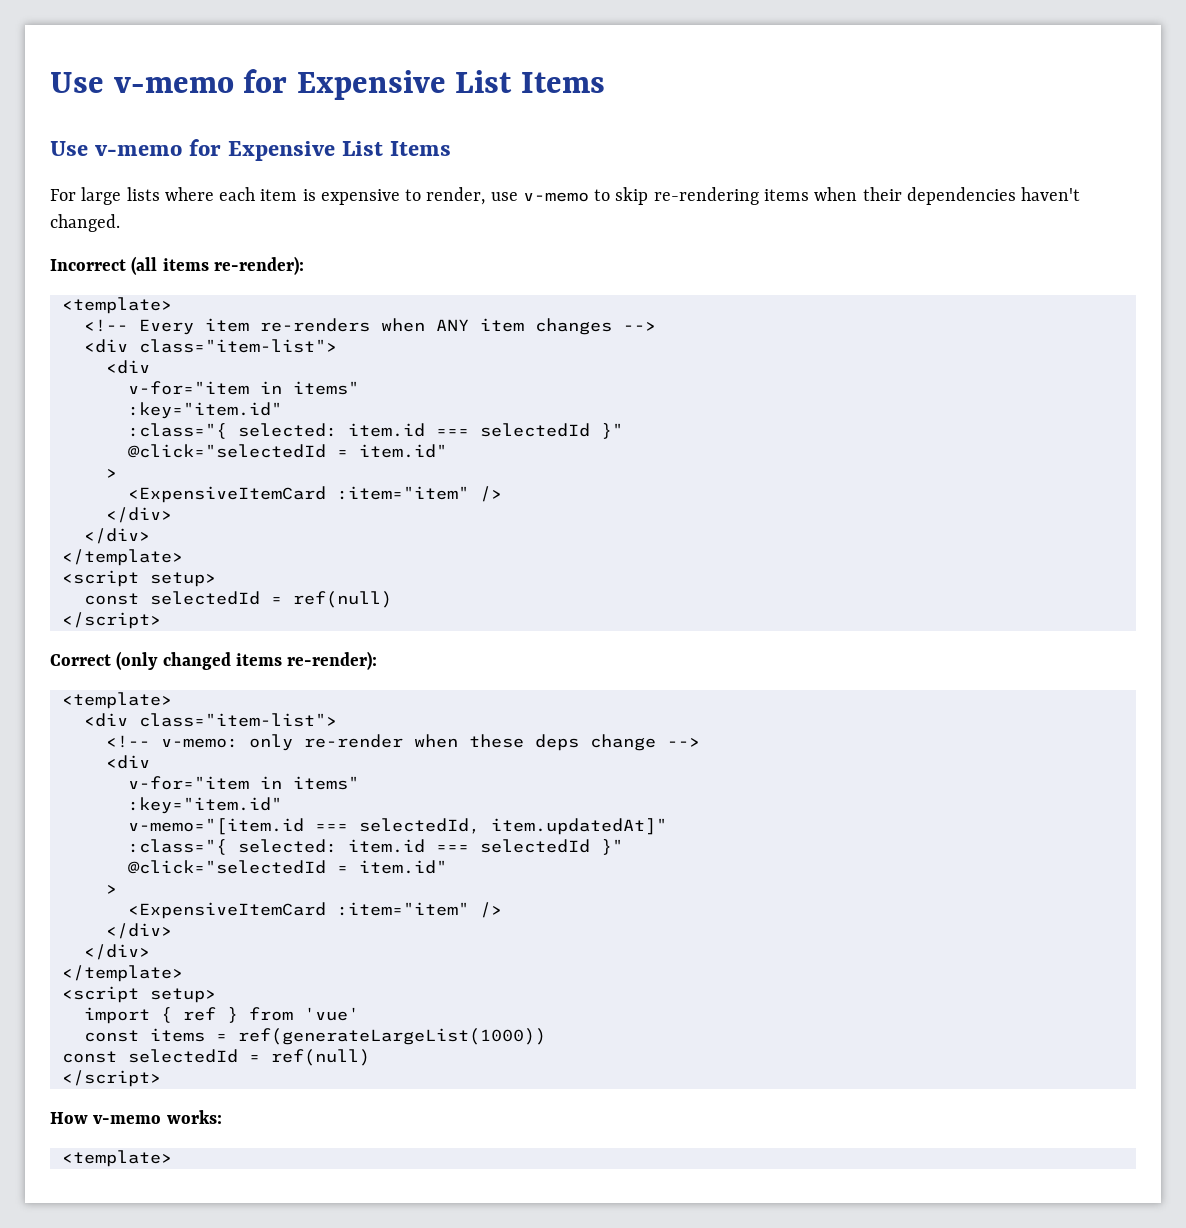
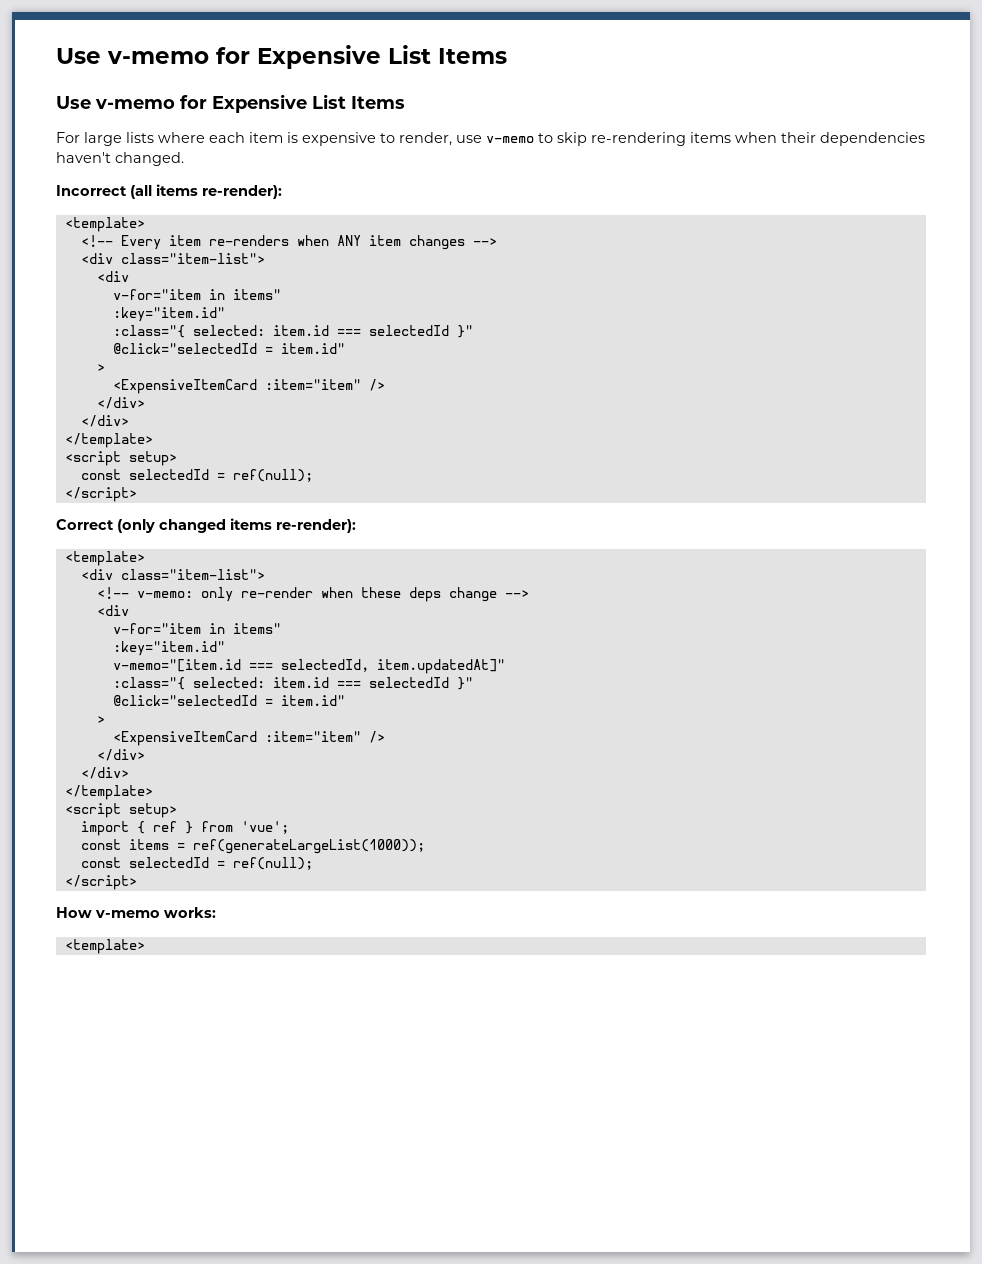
[292,591,392,608] ref(null) -> [232,469,313,482] ref(null);
[303,1007,359,1021] 'vue' -> [240,821,289,834] 'vue';
[237,1028,546,1045] [61,1049,370,1066] ref(generateLargeList(1000)) // const selectedId = ref(null) -> [192,839,425,854] [80,857,313,870] ref(generateLargeList(1000)); // const selectedId = ref(null);

